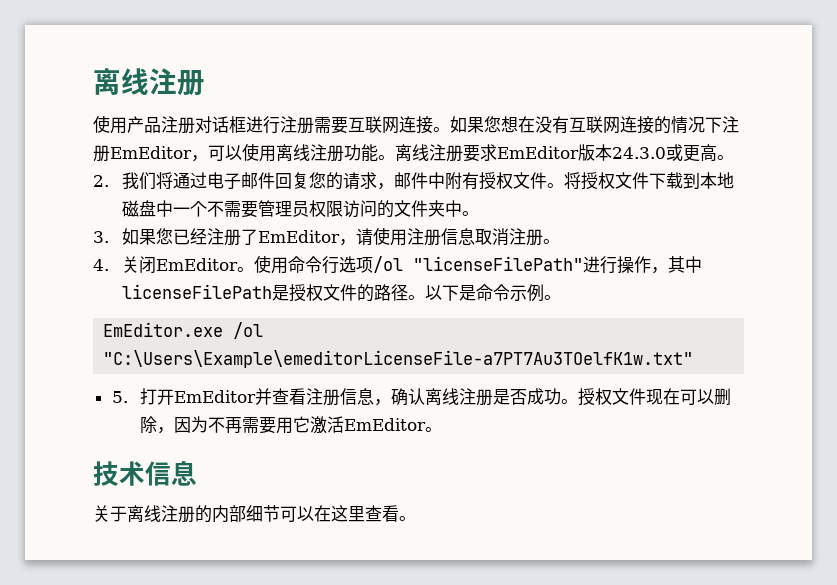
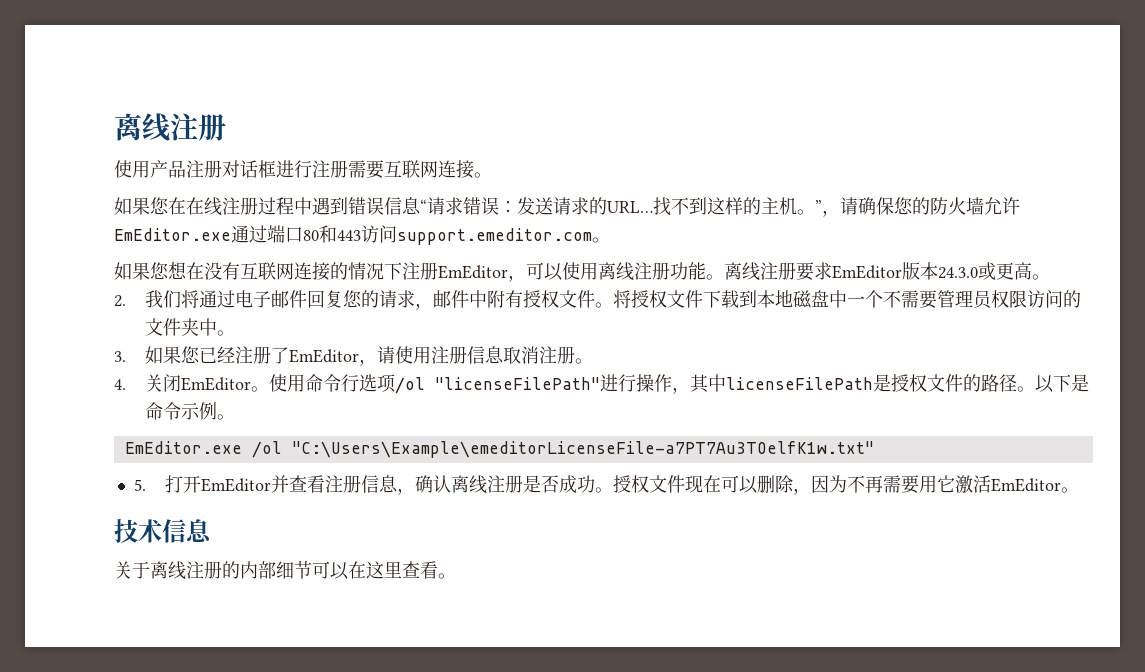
(450, 129) none -> [114,197,1020,217] [114,225,610,245] // 如果您在在线注册过程中遇到错误信息“请求错误：发送请求的URL…找不到这样的主机。”，请确保您的防火墙允许EmEditor.exe通过端口80和443访问support.emeditor.com。 //

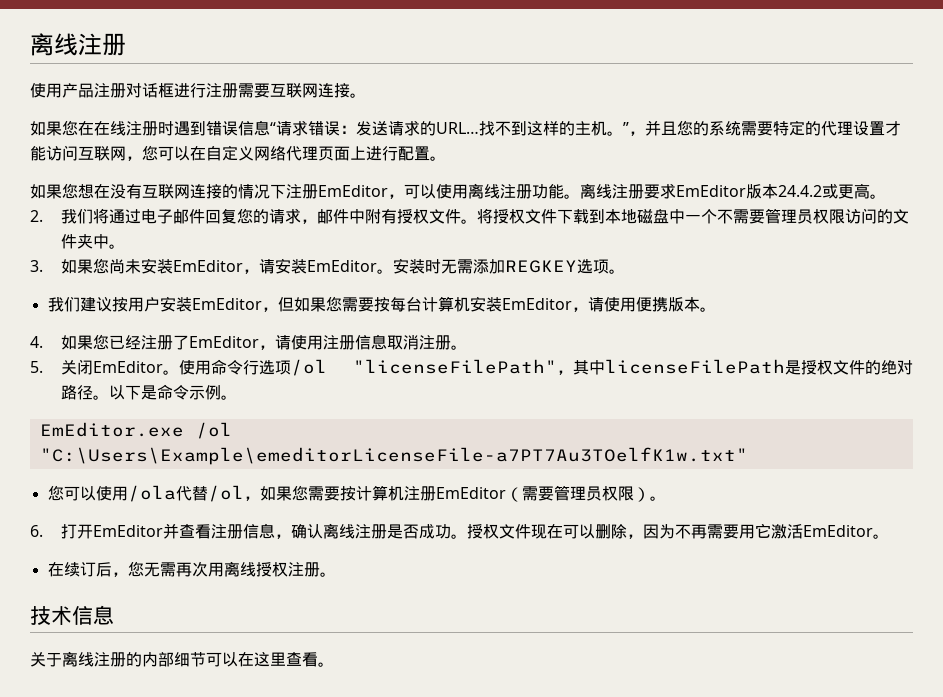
[258,197,312,215] 过程中 -> [158,121,174,136] 时
[840,197,1020,215] [114,225,592,245] 请确保您的防火墙允许EmEditor.exe通过端口80和443访问support.emeditor.com -> [645,120,901,136] [30,145,430,161] 并且您的系统需要特定的代理设置才能访问互联网，您可以在自定义网络代理页面上进行配置
[938,267,978,279] 24.3.0 -> [778,185,822,197] 24.4.2
(201, 355) none -> [109,258,626,274] [47,296,716,312] [30,334,110,350] 尚未安装EmEditor，请安装EmEditor。安装时无需添加REGKEY选项。 // 我们建议按用户安装EmEditor，但如果您需要按每台计算机安装EmEditor，请使用便携版本。 // 4.如果您
[114,379,126,390] 4. -> [30,361,43,373] 5.
[600,374,673,392] 进行操作 -> (557, 366) none
(982, 383) none -> [881,360,913,375] 绝对
[133,479,146,491] 5. -> [47,485,666,502] [30,525,43,537] 您可以使用/ola代替/ol，如果您需要按计算机注册EmEditor（需要管理员权限）。 // 6.
(1080, 490) none -> [47,561,336,577] // 在续订后，您无需再次用离线授权注册。

